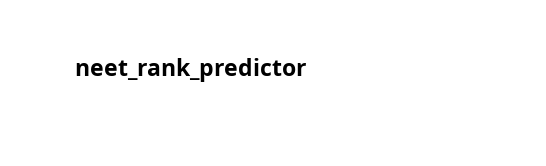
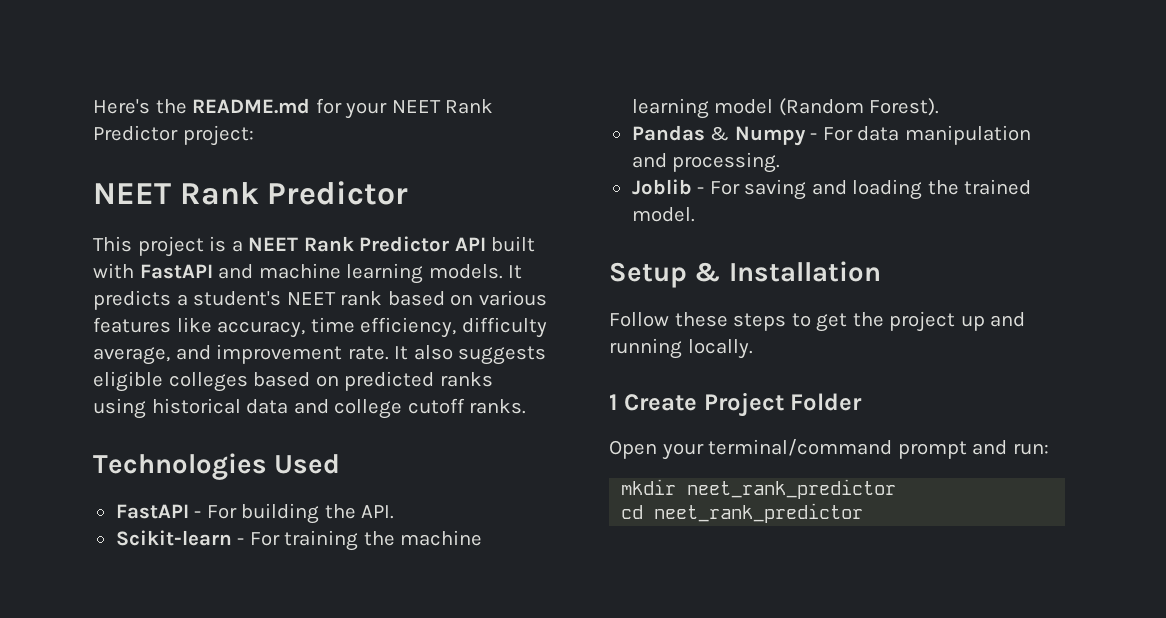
[75,58,306,82] neet_rank_predictor -> [93,98,494,119] [93,125,254,146] [93,181,409,205] [93,236,536,257] [93,263,523,284] [93,290,547,310] [93,317,547,338] [93,344,547,365] [93,371,493,392] [93,398,527,419] [93,453,341,480] [115,503,395,524] [115,530,483,551] [631,98,940,119] [631,125,1031,146] [631,152,781,173] [631,179,1032,200] [631,207,695,222] [609,261,881,288] [609,311,1026,332] [609,338,753,359] [609,392,863,417] [609,439,1049,460] [621,479,897,499] [621,503,864,523] Here's the README.md for your NEET Rank Predictor project: // NEET Rank Predictor // This project is a NEET Rank Predictor API built with FastAPI and machine learning models. It predicts a student's NEET rank based on various features like accuracy, time efficiency, difficulty average, and improvement rate. It also suggests eligible colleges based on predicted ranks using historical data and college cutoff ranks. // Technologies Used // FastAPI - For building the API. // Scikit-learn - For training the machine learning model (Random Forest). // Pandas & Numpy - For data manipulation and processing. // Joblib - For saving and loading the trained model. // Setup & Installation // Follow these steps to get the project up and running locally. // 1 Create Project Folder // Open your terminal/command prompt and run: // mkdir neet_rank_predictor // cd neet_rank_predictor

